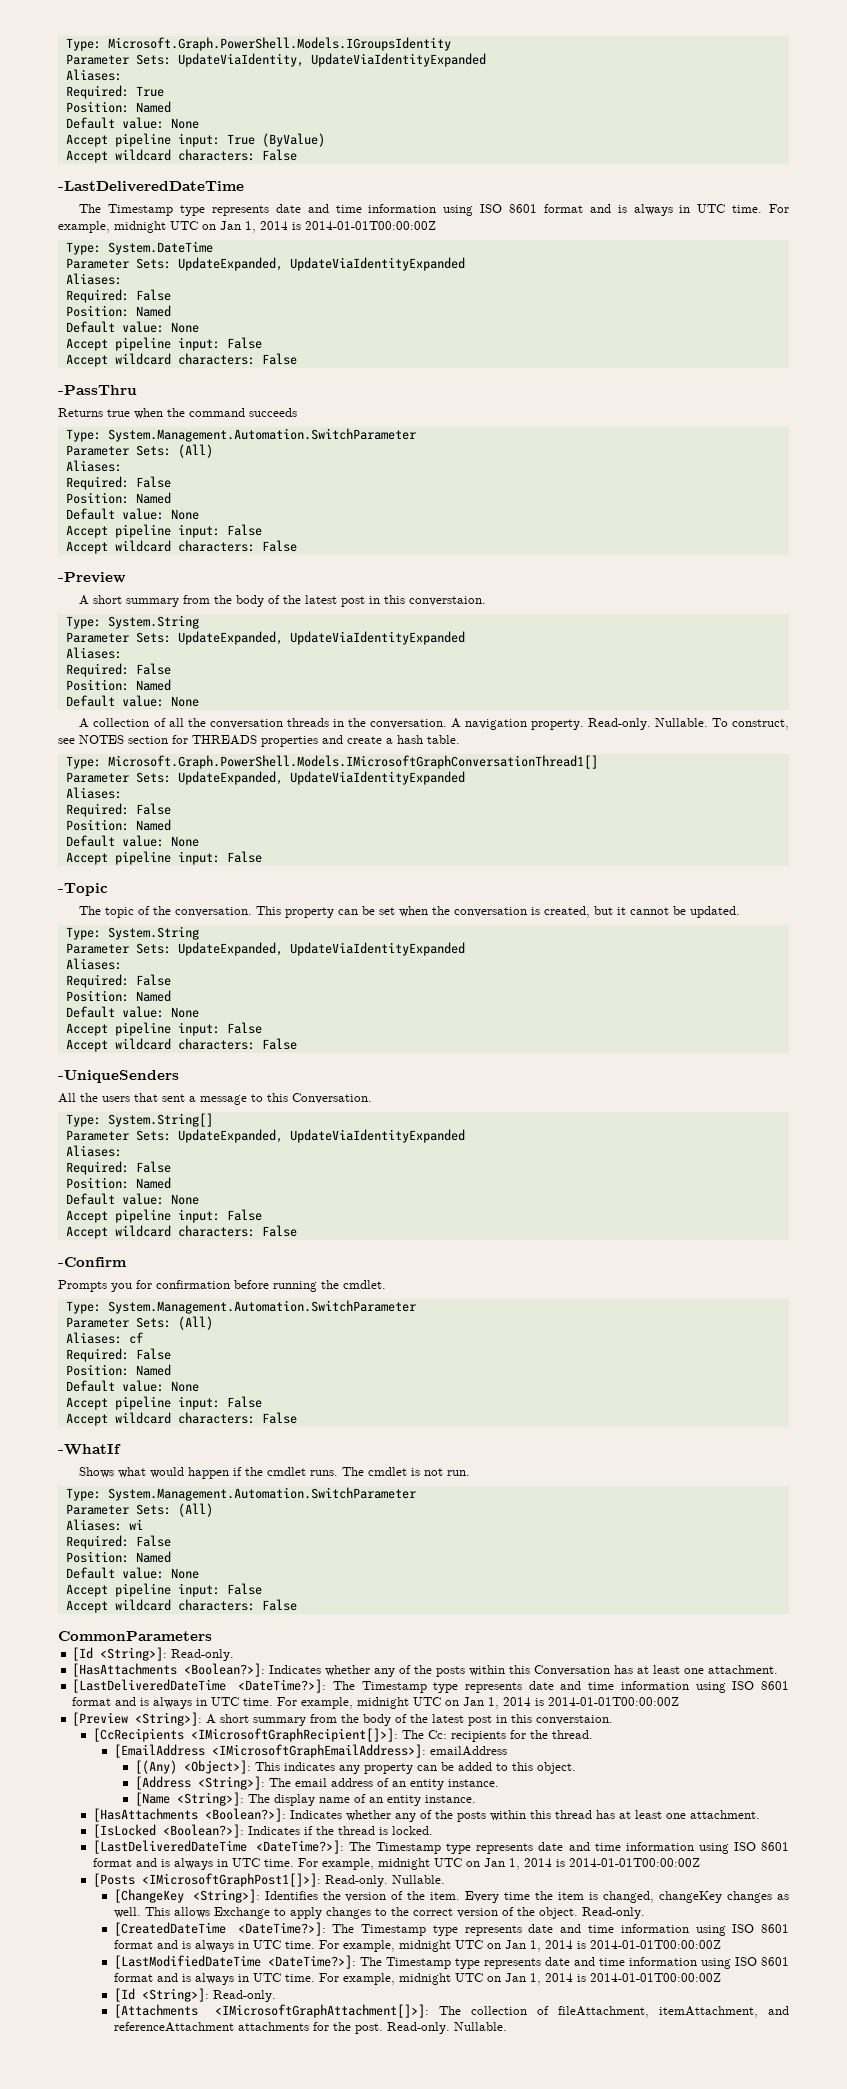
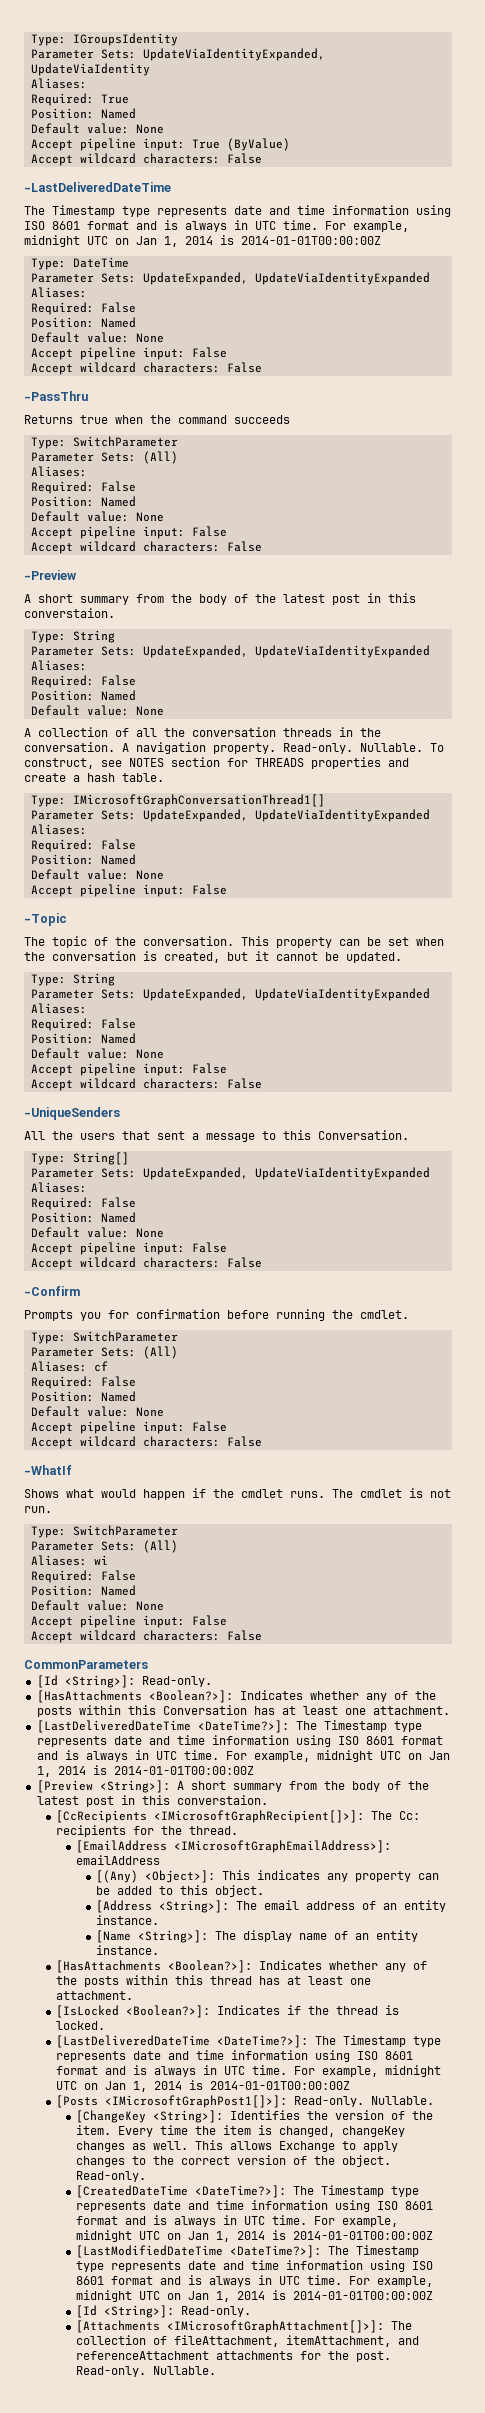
[65,37,451,51] [65,53,486,67] Type: Microsoft.Graph.PowerShell.Models.IGroupsIdentity // Parameter Sets: UpdateViaIdentity, UpdateViaIdentityExpanded -> [30,33,178,46] [30,48,325,61] [30,63,150,76] Type: IGroupsIdentity // Parameter Sets: UpdateViaIdentityExpanded, UpdateViaIdentity
[107,241,213,255] System.DateTime -> [72,257,129,268] DateTime
[107,428,416,442] System.Management.Automation.SwitchParameter -> [72,436,178,447] SwitchParameter
[107,615,199,629] System.String -> [72,630,115,643] String
[107,755,598,769] Microsoft.Graph.PowerShell.Models.IMicrosoftGraphConversationThread1[] -> [72,794,325,807] IMicrosoftGraphConversationThread1[]
[107,926,199,940] System.String -> [72,973,115,986] String
[107,1113,213,1127] System.String[] -> [72,1152,129,1165] String[]
[107,1300,416,1314] System.Management.Automation.SwitchParameter -> [72,1331,178,1342] SwitchParameter
[107,1487,416,1501] System.Management.Automation.SwitchParameter -> [72,1525,178,1536] SwitchParameter

